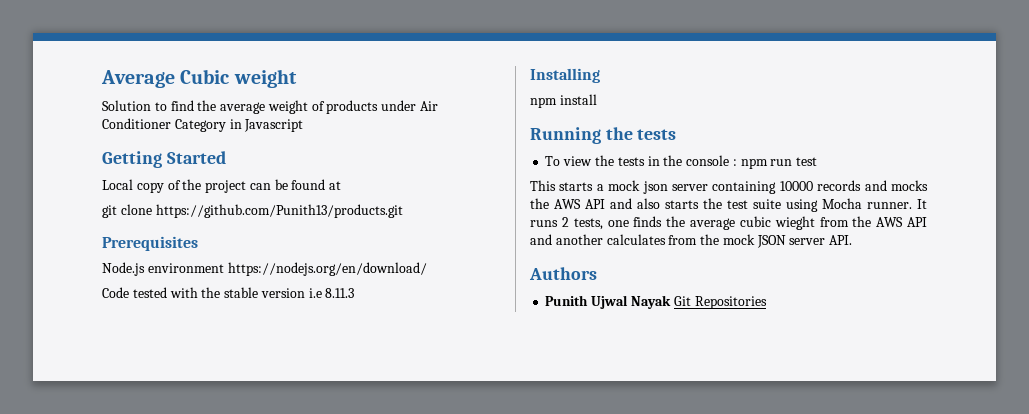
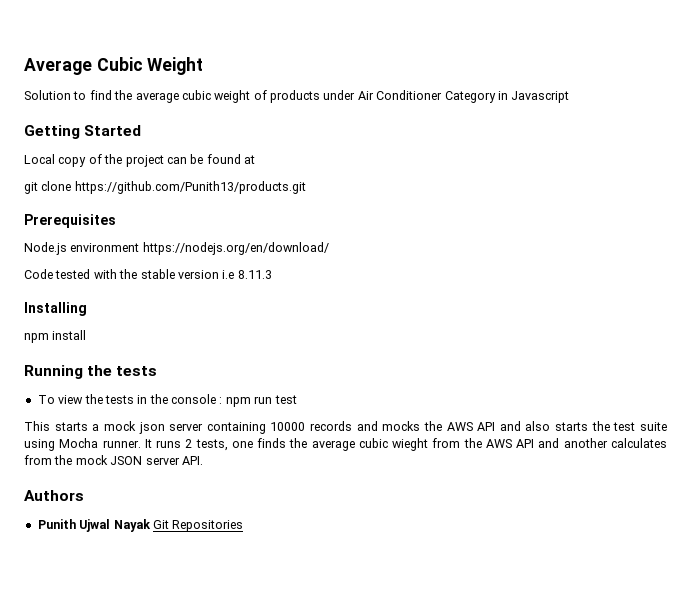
[233,69,297,88] weight -> [147,57,204,75] Weight
(266, 108) none -> [181,90,211,100] cubic

